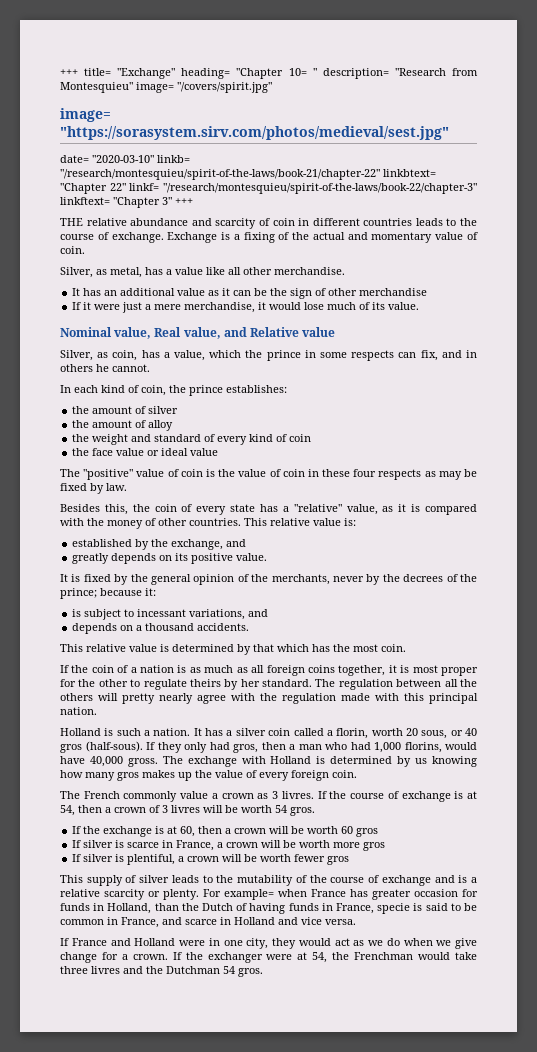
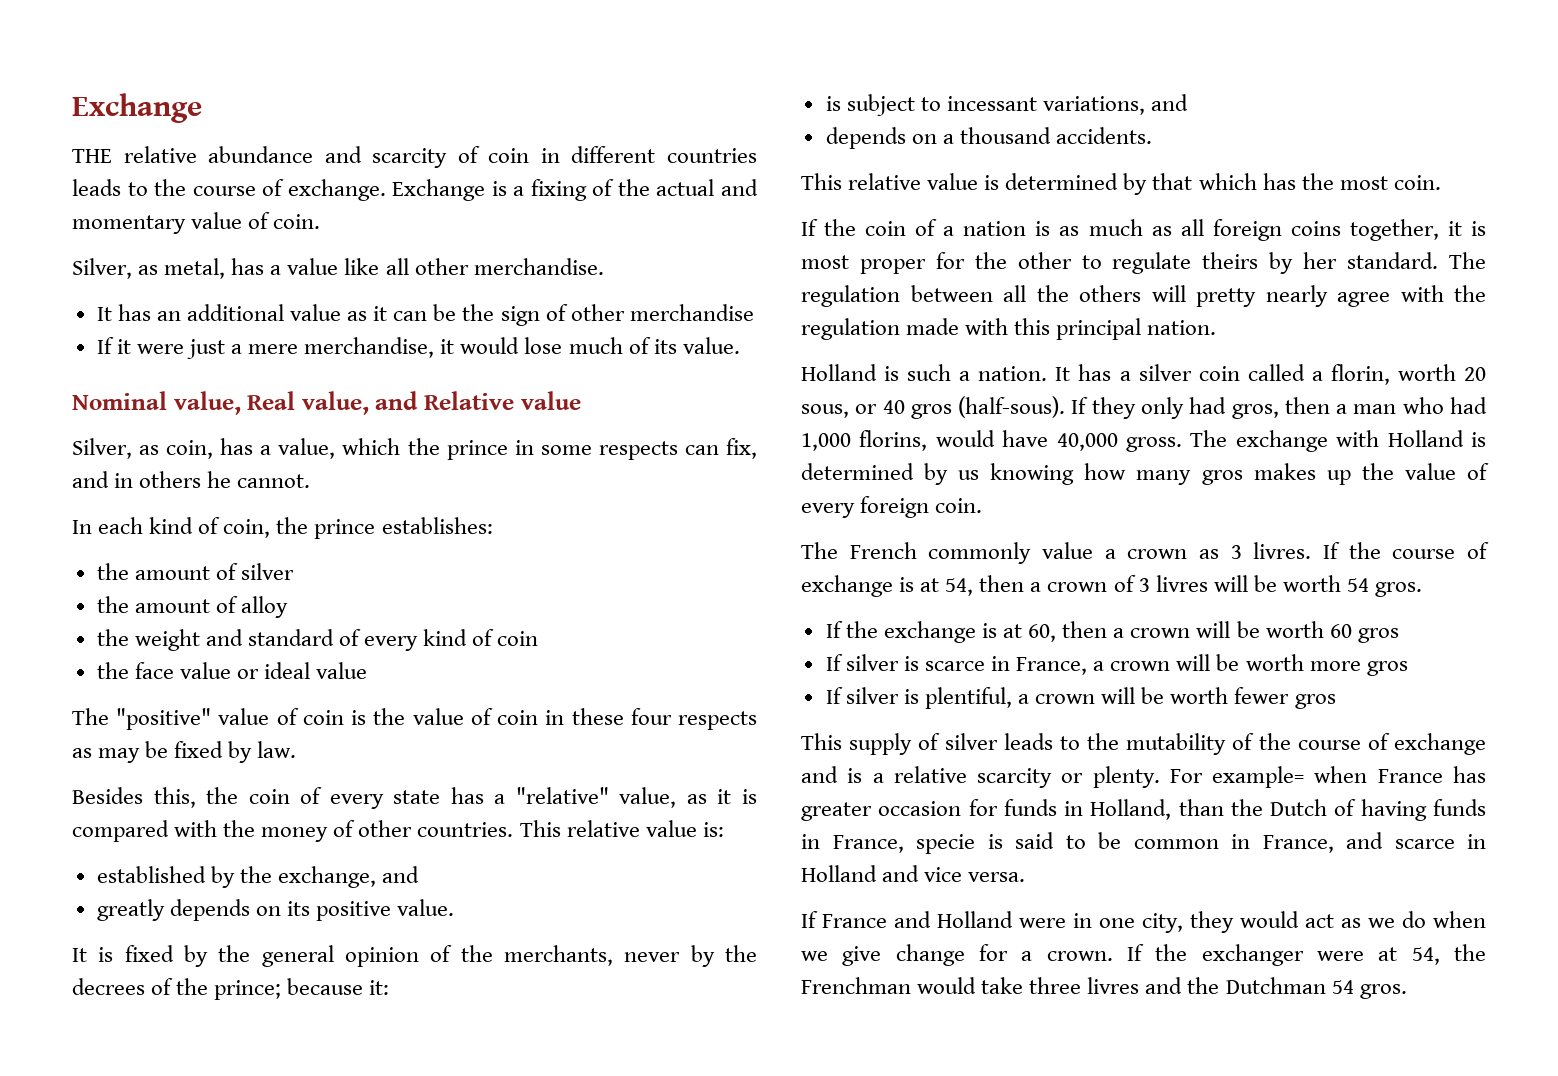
[60,68,478,79] [60,82,272,93] [60,108,111,122] [60,126,449,140] [60,155,190,163] [60,169,436,180] [60,183,477,194] [60,197,193,208] +++ title= "Exchange" heading= "Chapter 10= " description= "Research from Montesquieu" image= "/covers/spirit.jpg" // image= "https://sorasystem.sirv.com/photos/medieval/sest.jpg" // date= "2020-03-10" linkb= "/research/montesquieu/spirit-of-the-laws/book-21/chapter-22" linkbtext= "Chapter 22" linkf= "/research/montesquieu/spirit-of-the-laws/book-22/chapter-3" linkftext= "Chapter 3" +++ -> [72,93,202,123] Exchange

